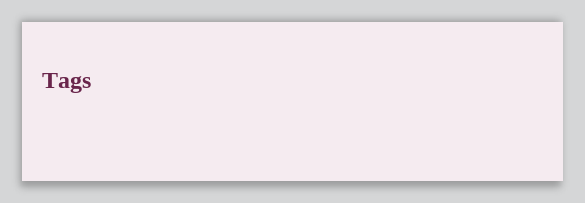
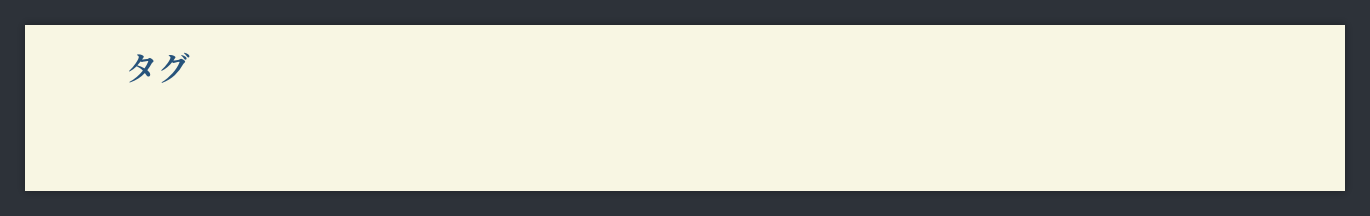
[42,73,91,93] Tags -> [126,52,190,83] タグ

